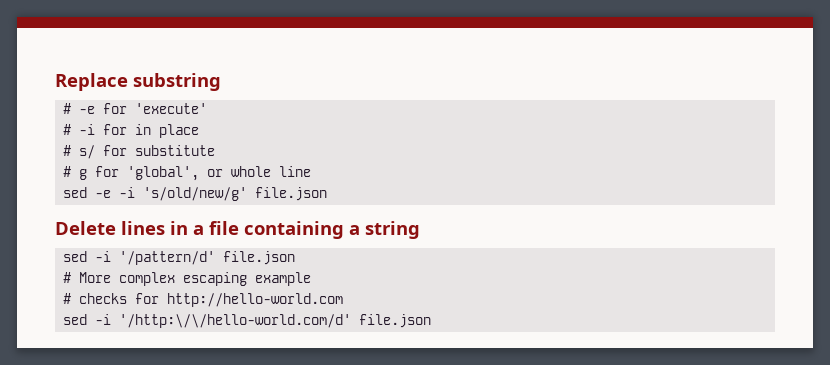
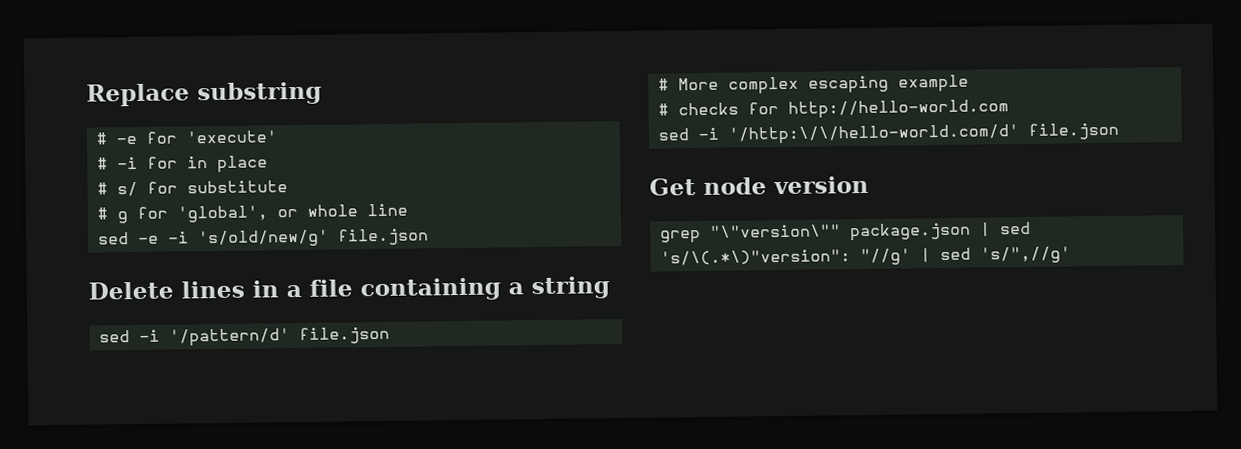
(431, 321) none -> [649,175,869,196] [659,221,1031,244] [659,246,1071,266] // Get node version // grep "\"version\"" package.json | sed 's/\(.*\)"version": "//g' | sed 's/",//g'

